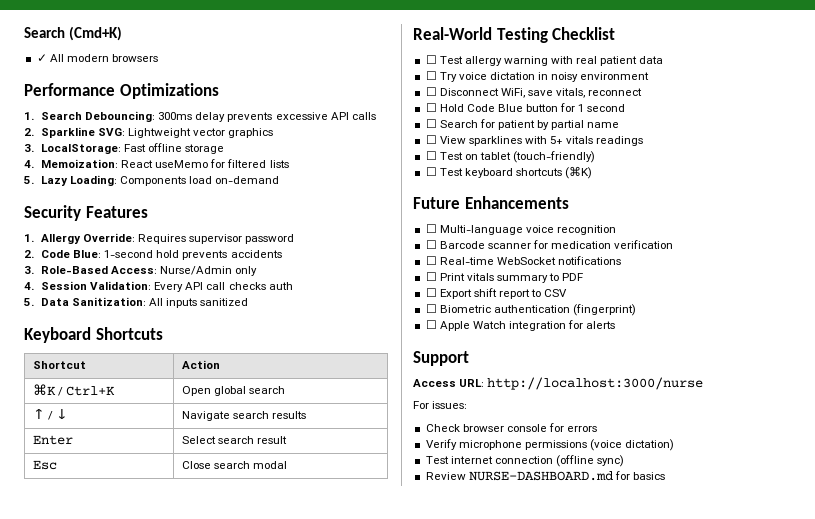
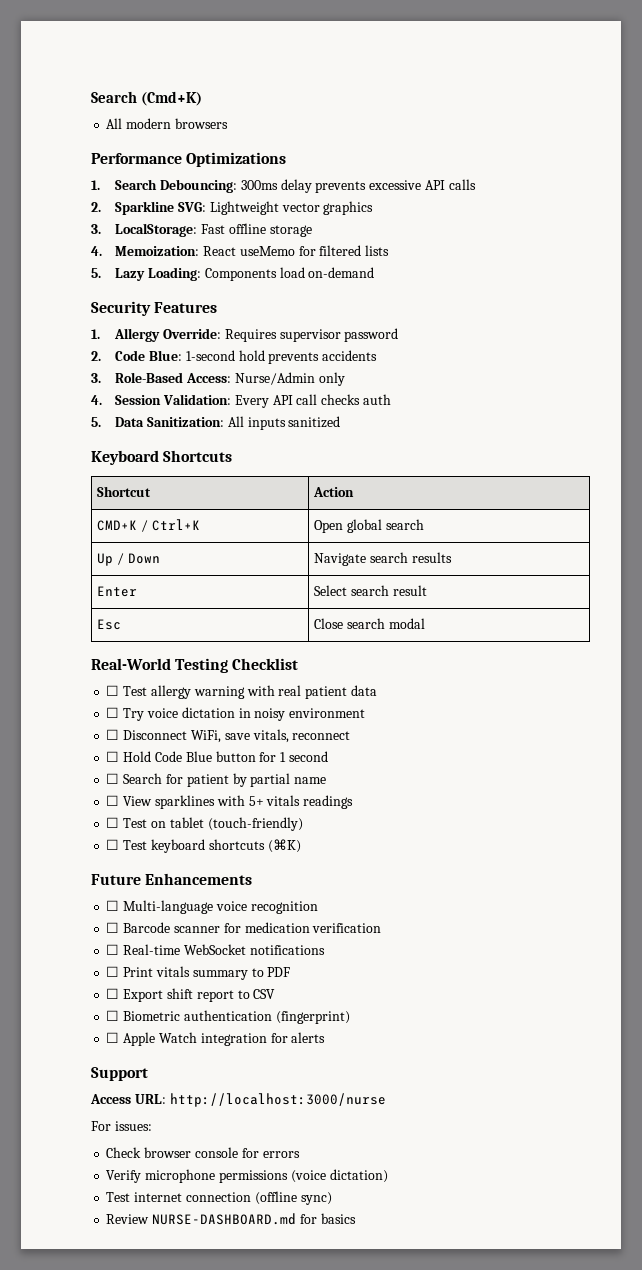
[36,54,47,62] ✓ -> (202, 98) none
[32,384,56,395] ⌘K -> [97,520,138,531] CMD+K
[32,409,68,420] ↑ / ↓ -> [97,553,161,566] Up / Down

